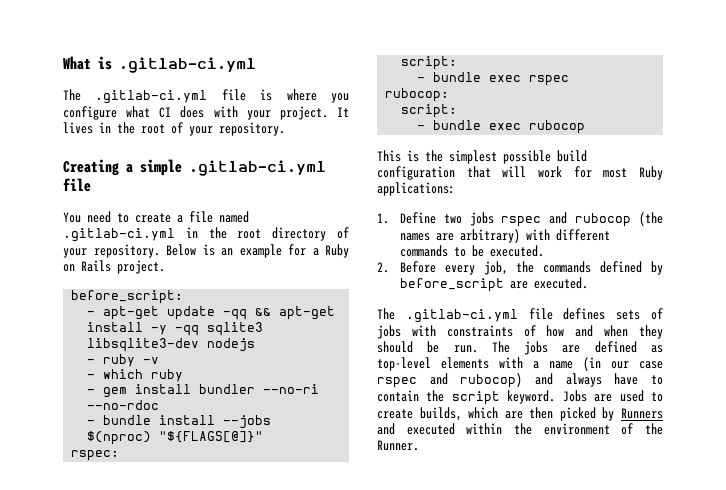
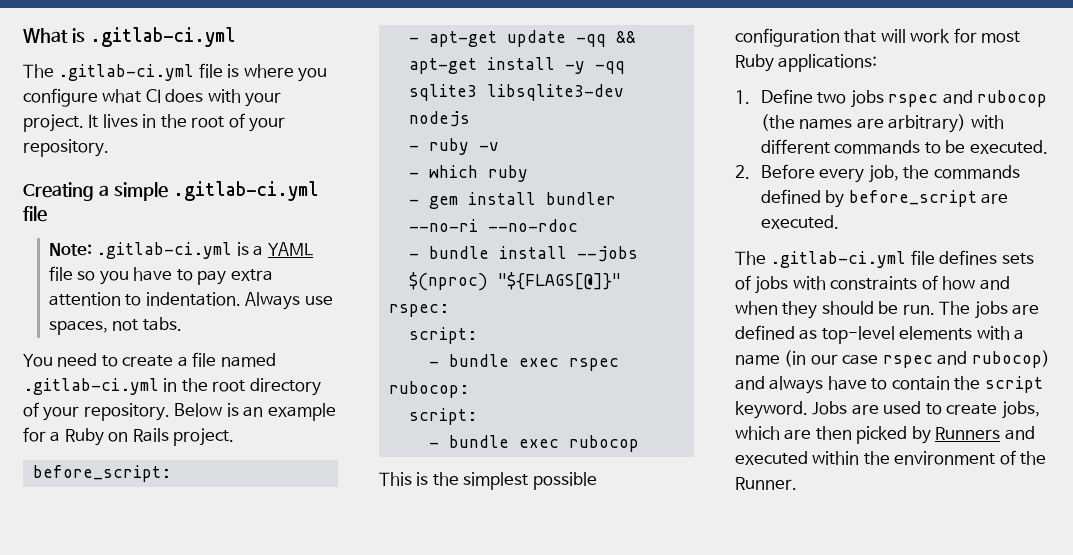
(91, 185) none -> [48,242,313,259] [48,266,273,285] [48,292,333,310] [48,317,182,335] // Note: .gitlab-ci.yml is a YAML file so you have to pay extra attention to indentation. Always use spaces, not tabs.
[557,150,587,162] build -> (597, 481) none
[419,407,462,421] builds, -> [1001,401,1040,419] jobs,

